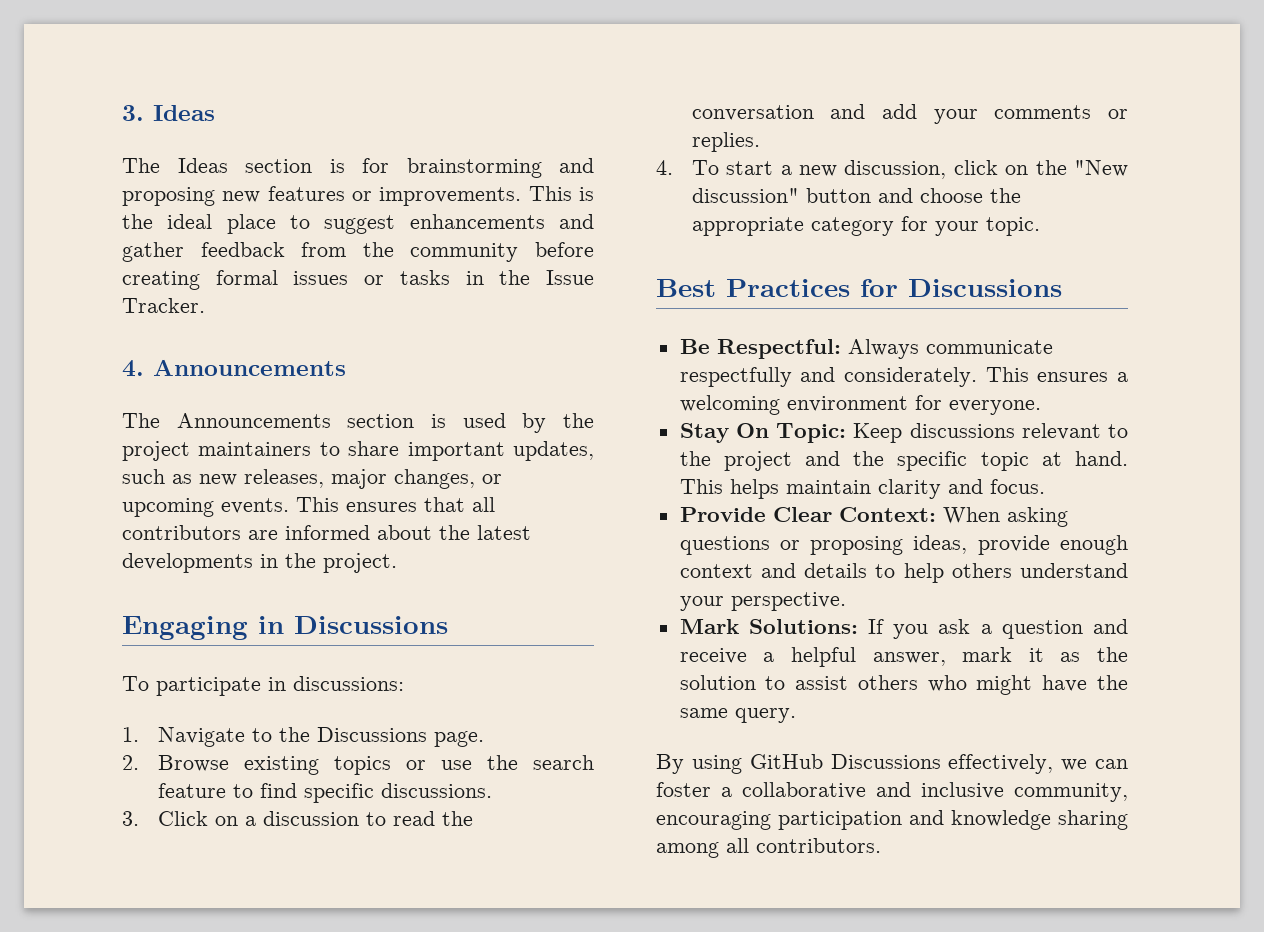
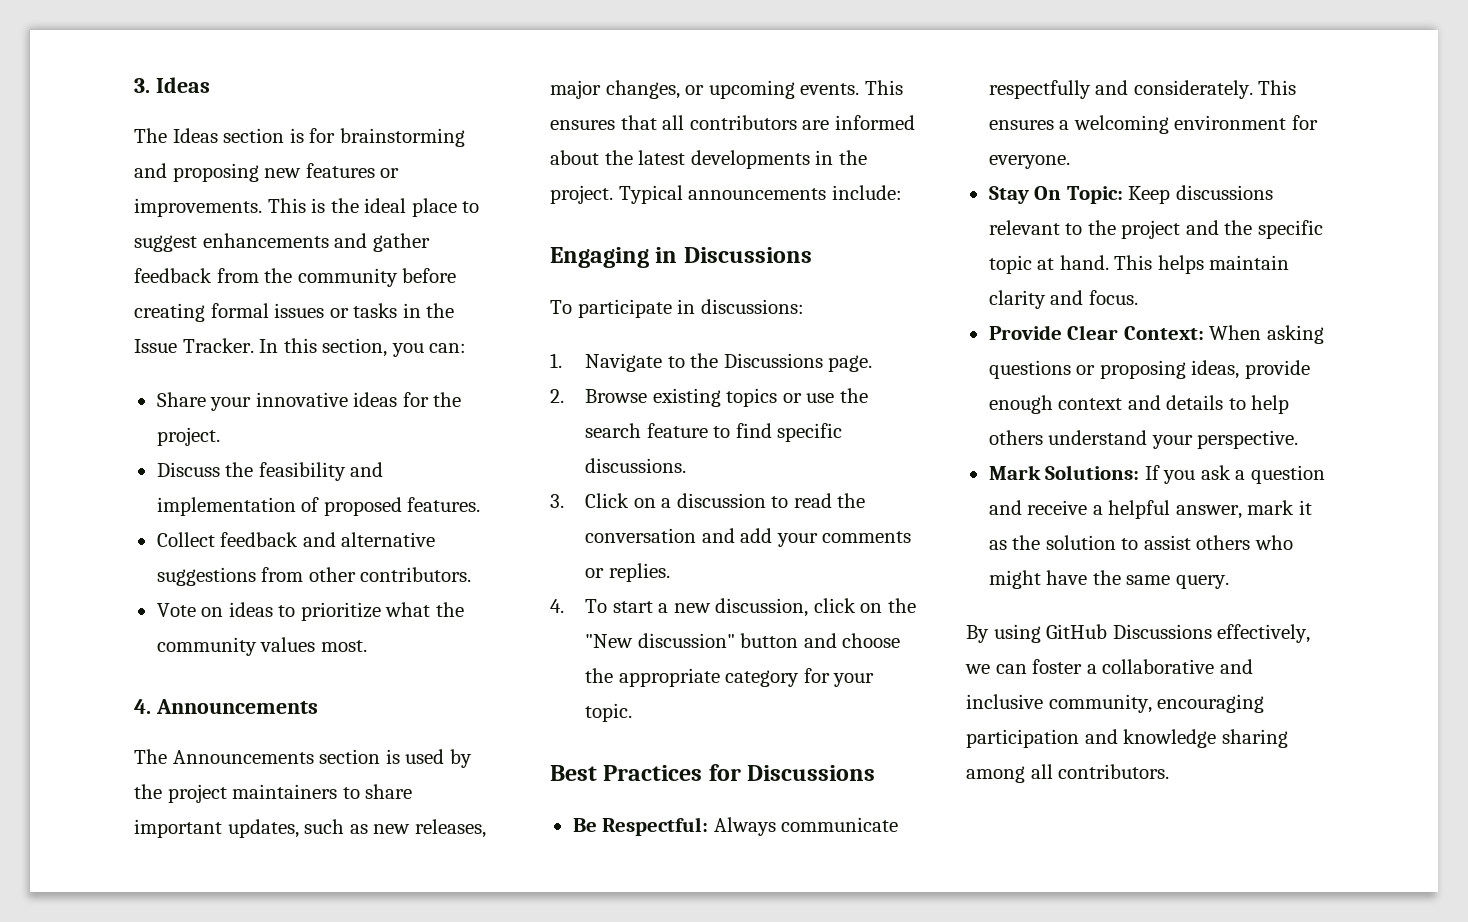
(205, 305) none -> [259,338,467,357] [156,392,462,411] [156,427,220,446] [156,462,384,481] [156,497,481,516] [156,532,436,547] [156,567,472,586] [156,602,464,621] [156,637,367,656] In this section, you can: // Share your innovative ideas for the project. // Discuss the feasibility and implementation of proposed features. // Collect feedback and alternative suggestions from other contributors. // Vote on ideas to prioritize what the community values most.
(397, 563) none -> [618,185,902,204] Typical announcements include:

